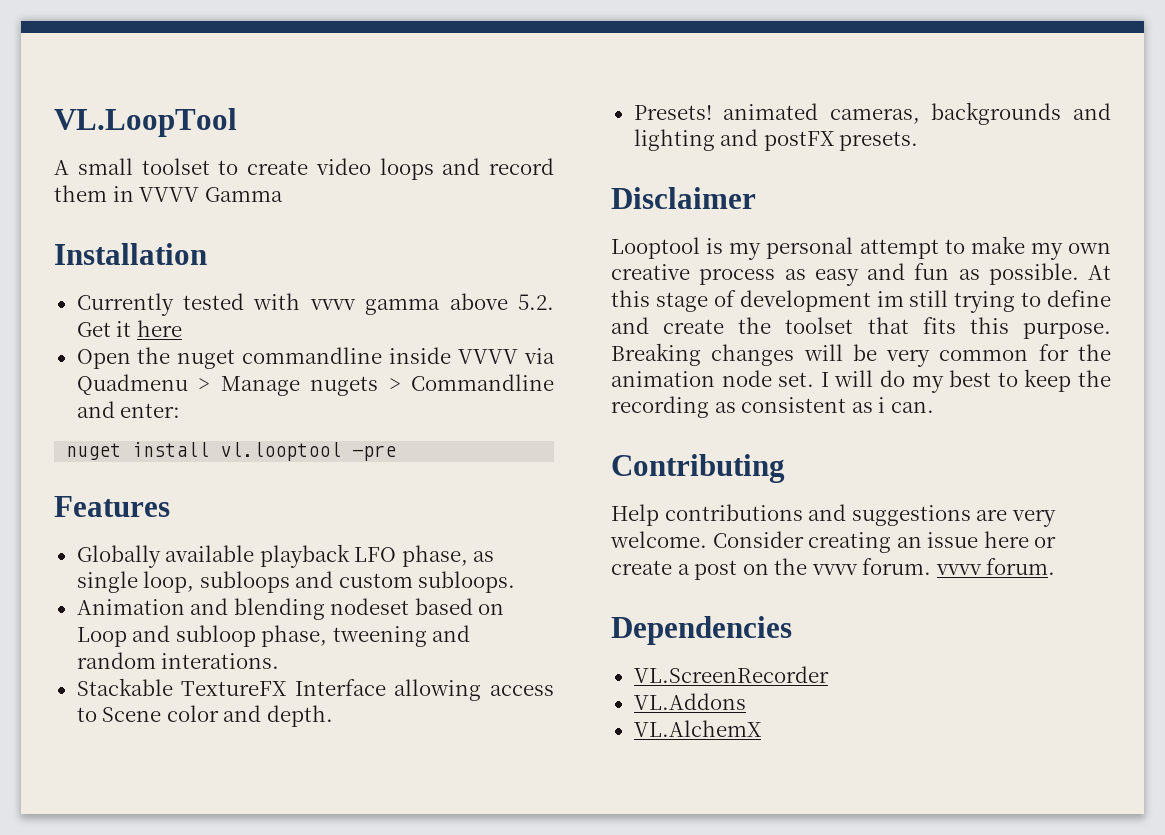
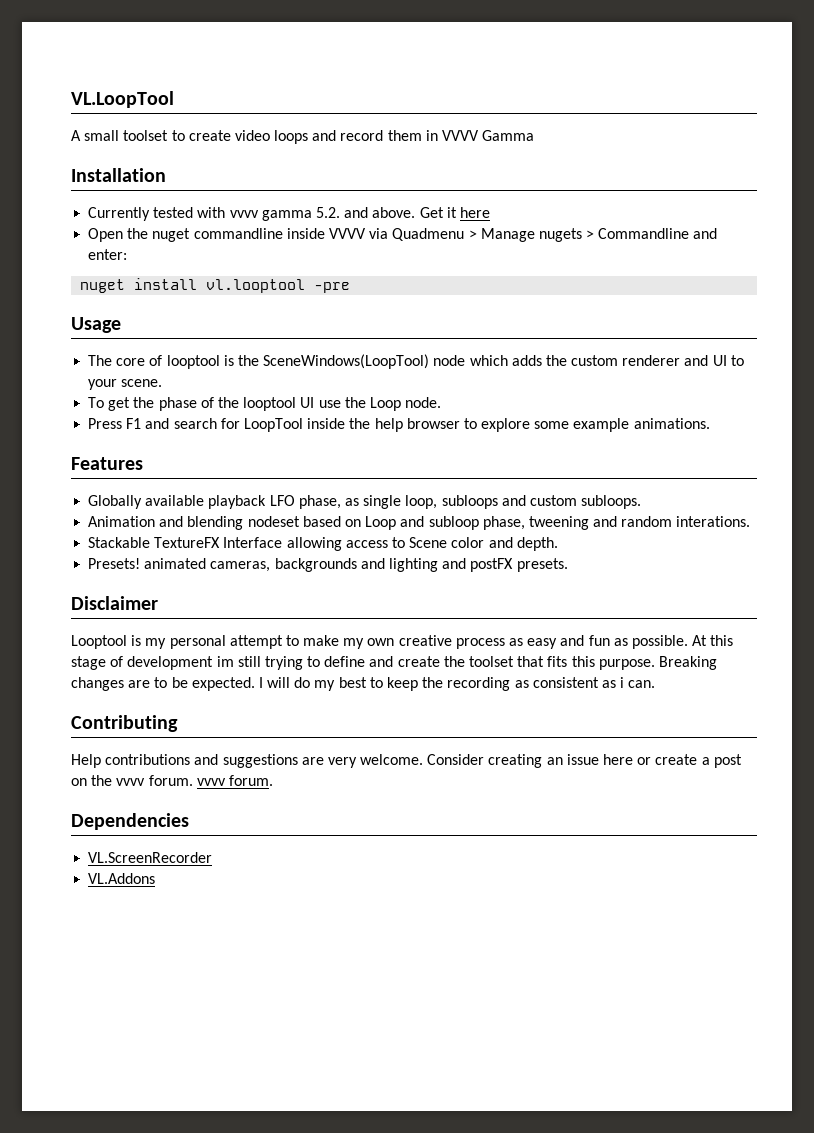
[449,293,555,310] above 5.2. -> [315,207,416,218] 5.2. and above.
(397, 453) none -> [71,317,121,333] [88,354,744,369] [88,379,163,390] [88,397,442,411] [88,418,710,432] // Usage // The core of looptool is the SceneWindows(LoopTool) node which adds the custom renderer and UI to your scene. // To get the phase of the looptool UI use the Loop node. // Press F1 and search for LoopTool inside the help browser to explore some example animations.
[803,344,1111,367] [611,370,815,387] will be very common for the animation node set. -> [128,677,255,691] are to be expected.
[633,720,762,737] // VL.AlchemX -> (156, 878) none

